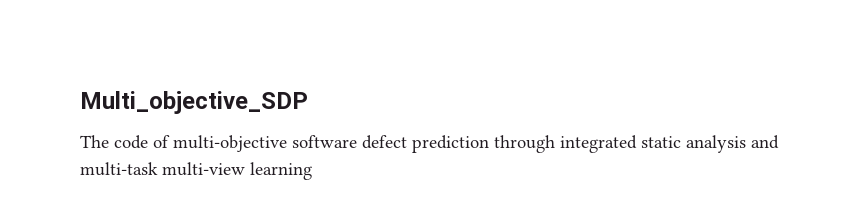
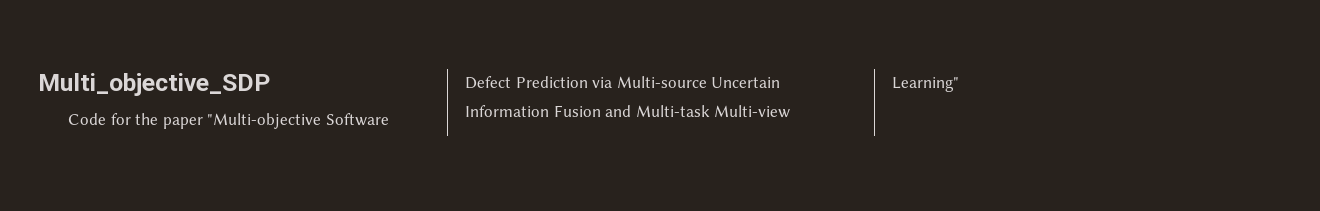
[80,135,779,153] [80,162,312,180] The code of multi-objective software defect prediction through integrated static analysis and multi-task multi-view learning -> [67,113,389,129] [465,76,781,89] [465,105,791,118] [892,77,959,92] Code for the paper "Multi-objective Software Defect Prediction via Multi-source Uncertain Information Fusion and Multi-task Multi-view Learning"

